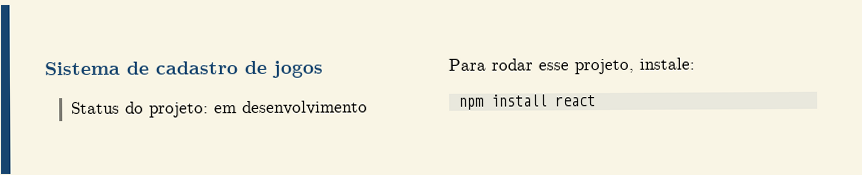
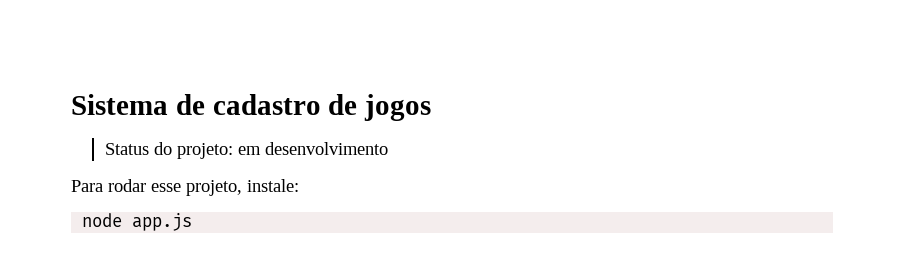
[458,94,596,110] npm install react -> [82,213,193,231] node app.js

